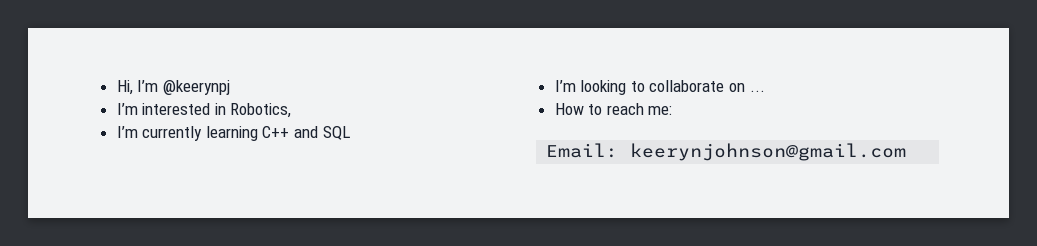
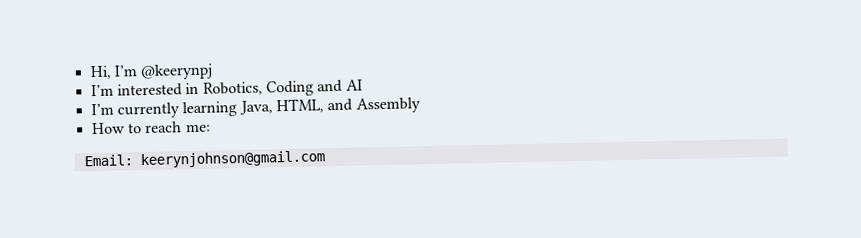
(292, 110) none -> [265,79,363,97] Coding and AI
[262,126,350,140] [554,80,765,95] C++ and SQL // I’m looking to collaborate on ... -> [238,97,421,116] Java, HTML, and Assembly

